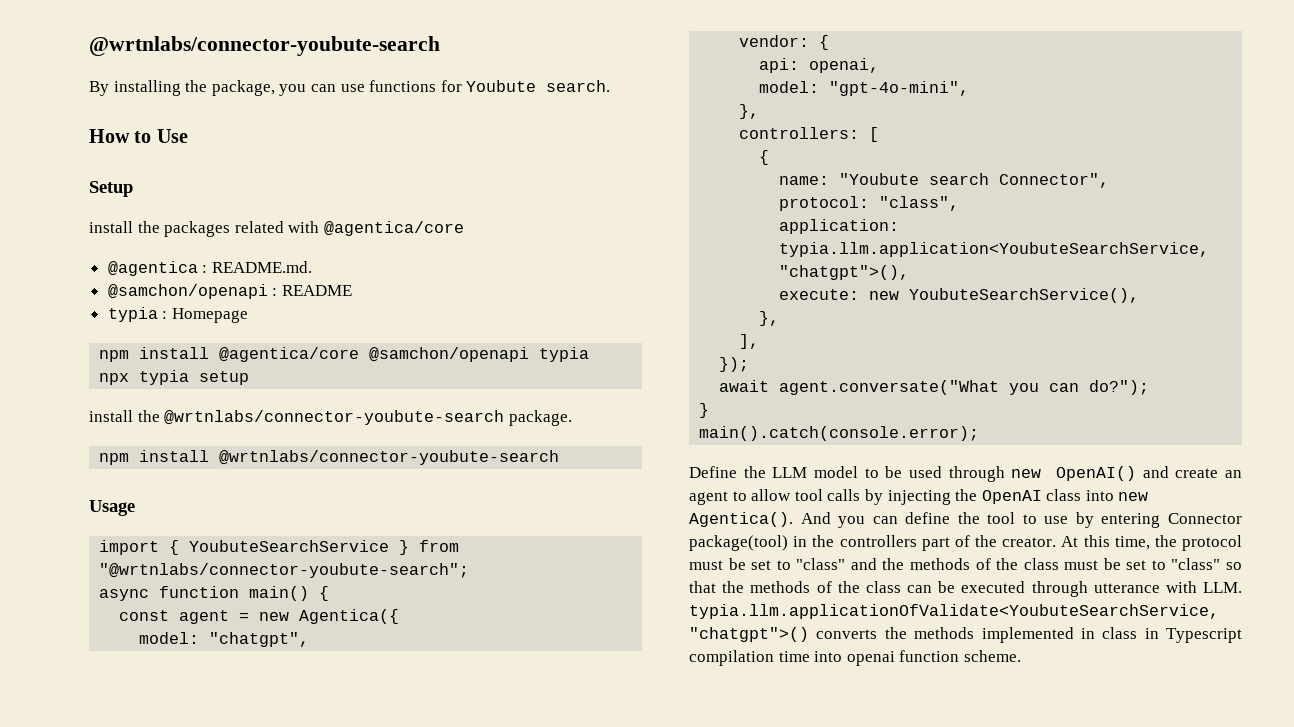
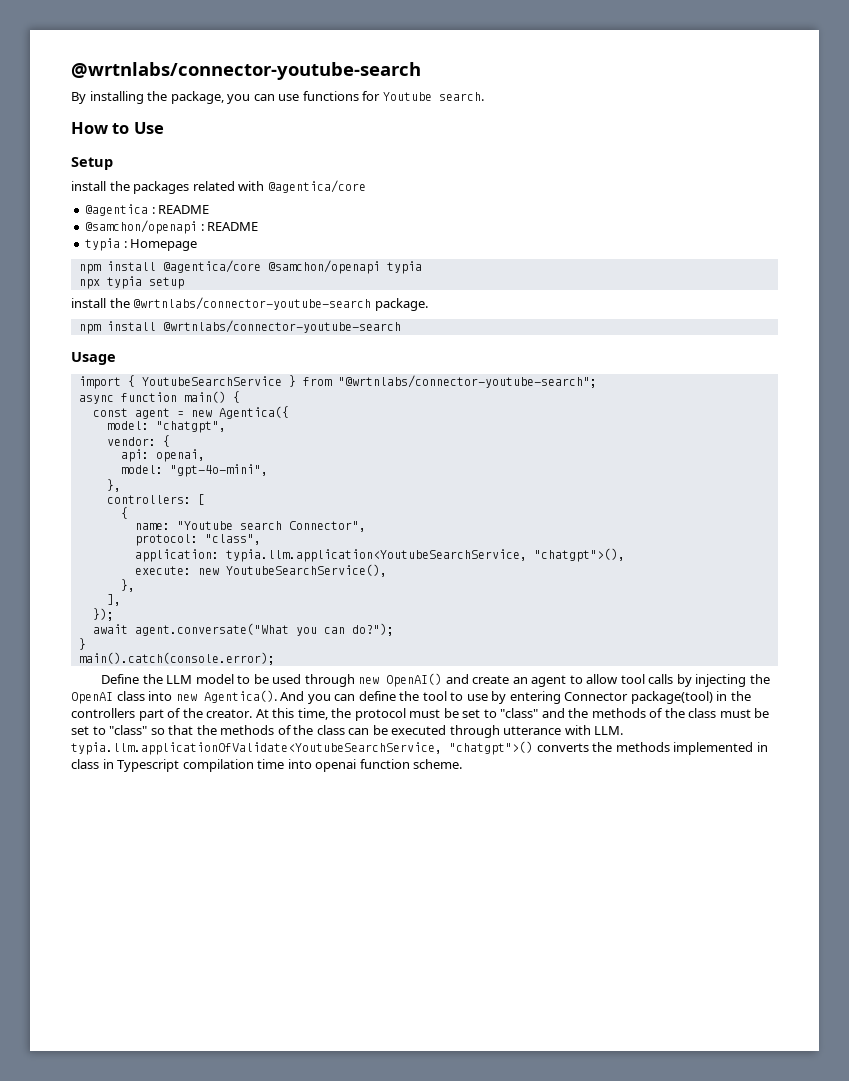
[89,36,440,56] @wrtnlabs/connector-youbute-search -> [71,62,421,80] @wrtnlabs/connector-youtube-search
[466,80,537,92] Youbute -> [382,92,432,101] Youtube
[211,261,312,273] README.md. -> [158,205,210,214] README
[164,410,505,425] @wrtnlabs/connector-youbute-search -> [133,297,372,310] @wrtnlabs/connector-youtube-search
[219,450,560,465] @wrtnlabs/connector-youbute-search -> [162,320,401,333] @wrtnlabs/connector-youtube-search
[189,540,390,552] YoubuteSearchService -> [141,376,282,386] YoutubeSearchService
[99,563,470,578] "@wrtnlabs/connector-youbute-search"; -> [337,375,597,388] "@wrtnlabs/connector-youtube-search";
[839,173,920,185] "Youbute -> [176,521,233,530] "Youtube
[779,242,1210,257] typia.llm.application<YoubuteSearchService, -> [225,549,527,562] typia.llm.application<YoutubeSearchService,
[909,288,1140,303] YoubuteSearchService(), -> [225,564,387,577] YoutubeSearchService(),
[689,604,1219,619] typia.llm.applicationOfValidate<YoubuteSearchService, -> [71,742,442,755] typia.llm.applicationOfValidate<YoutubeSearchService,

